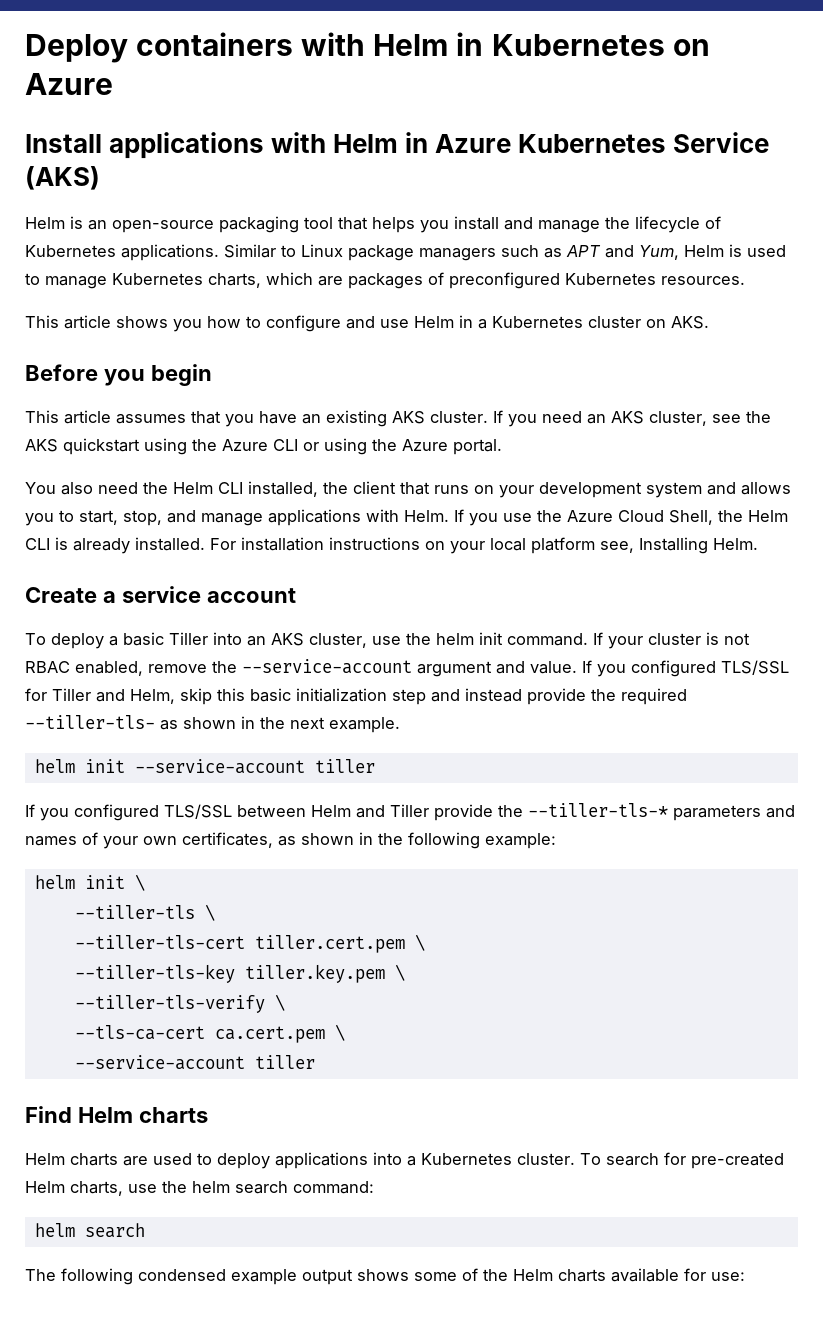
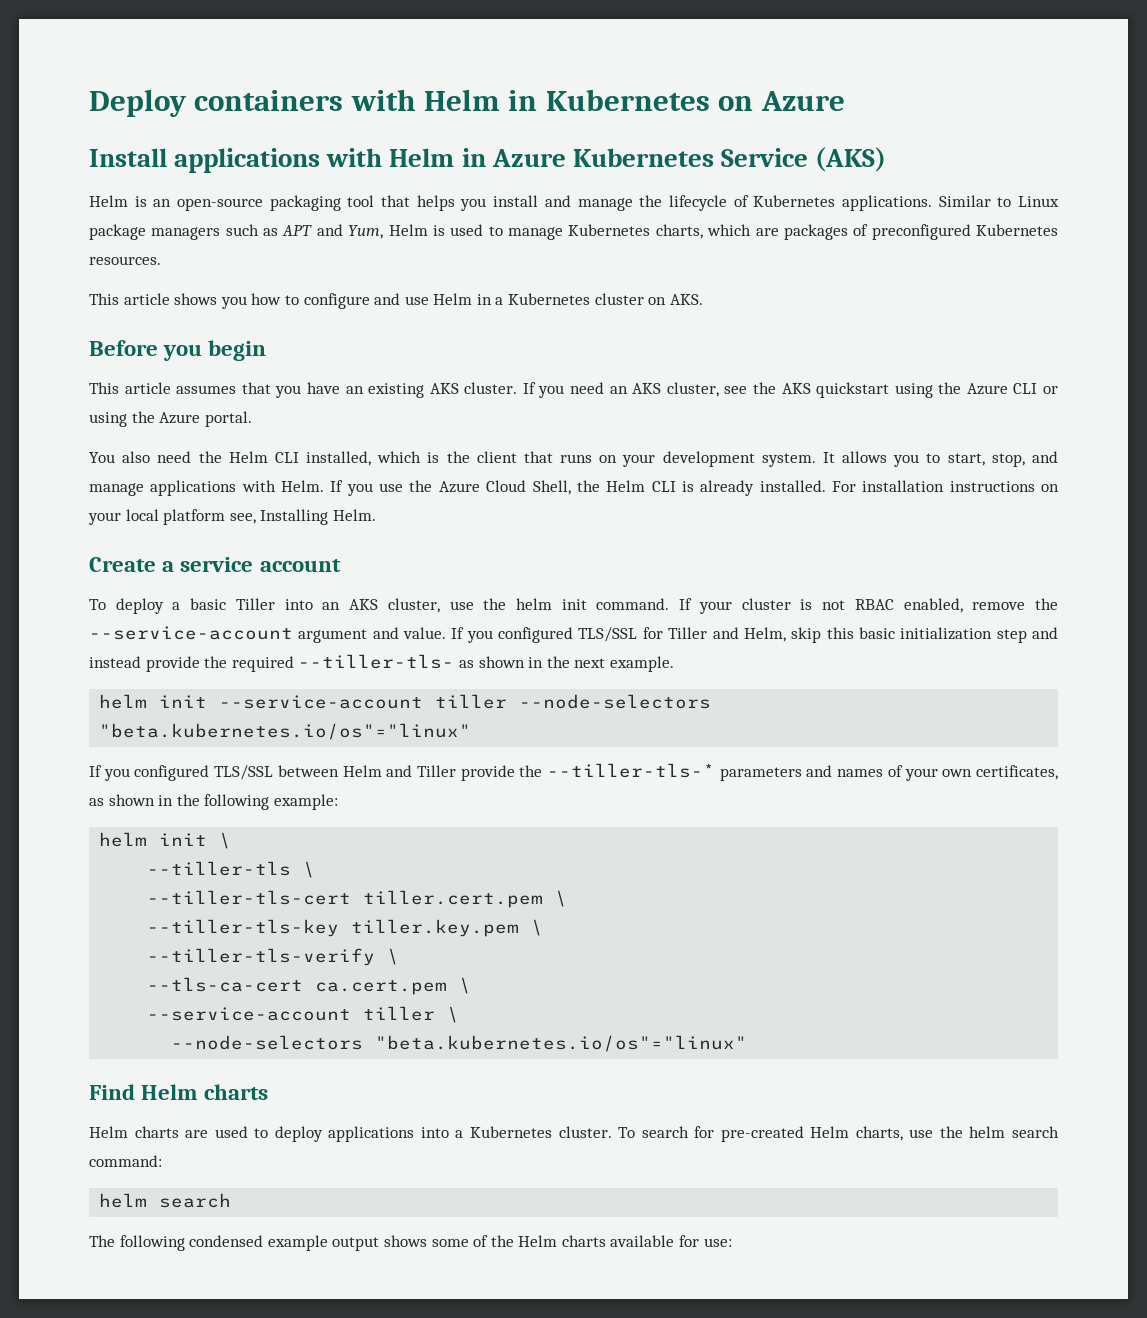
(318, 489) none -> [377,451,440,463] which is
[646,482,736,498] system and -> [761,452,835,467] system. It
(375, 766) none -> [519,694,712,709] [99,723,472,740] --node-selectors "beta.kubernetes.io/os"="linux"
(315, 1062) none -> [447,1006,460,1023] [171,1035,748,1052] \ // --node-selectors "beta.kubernetes.io/os"="linux"

